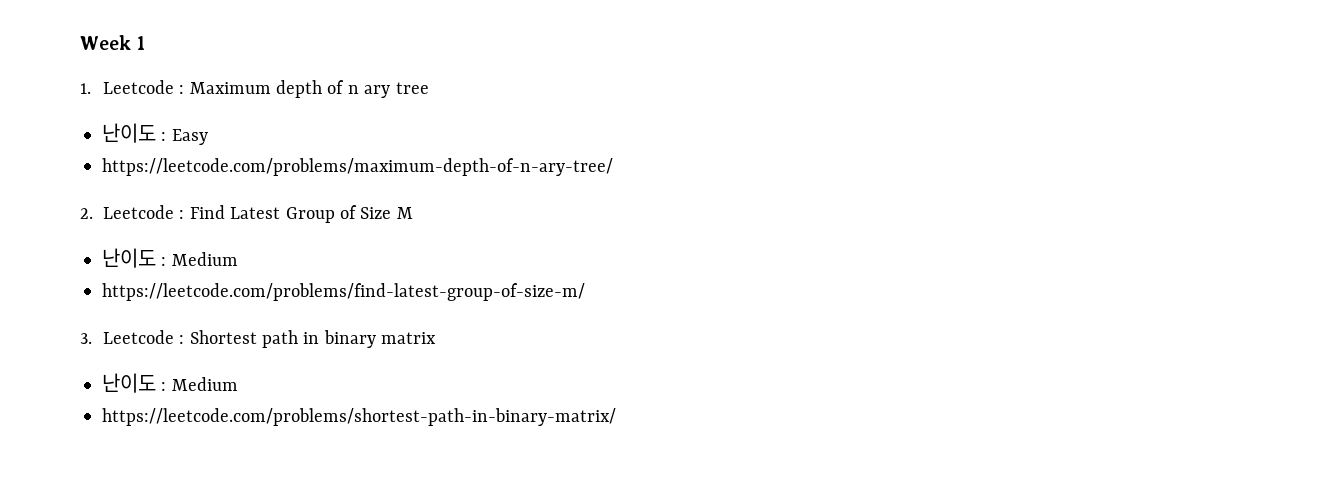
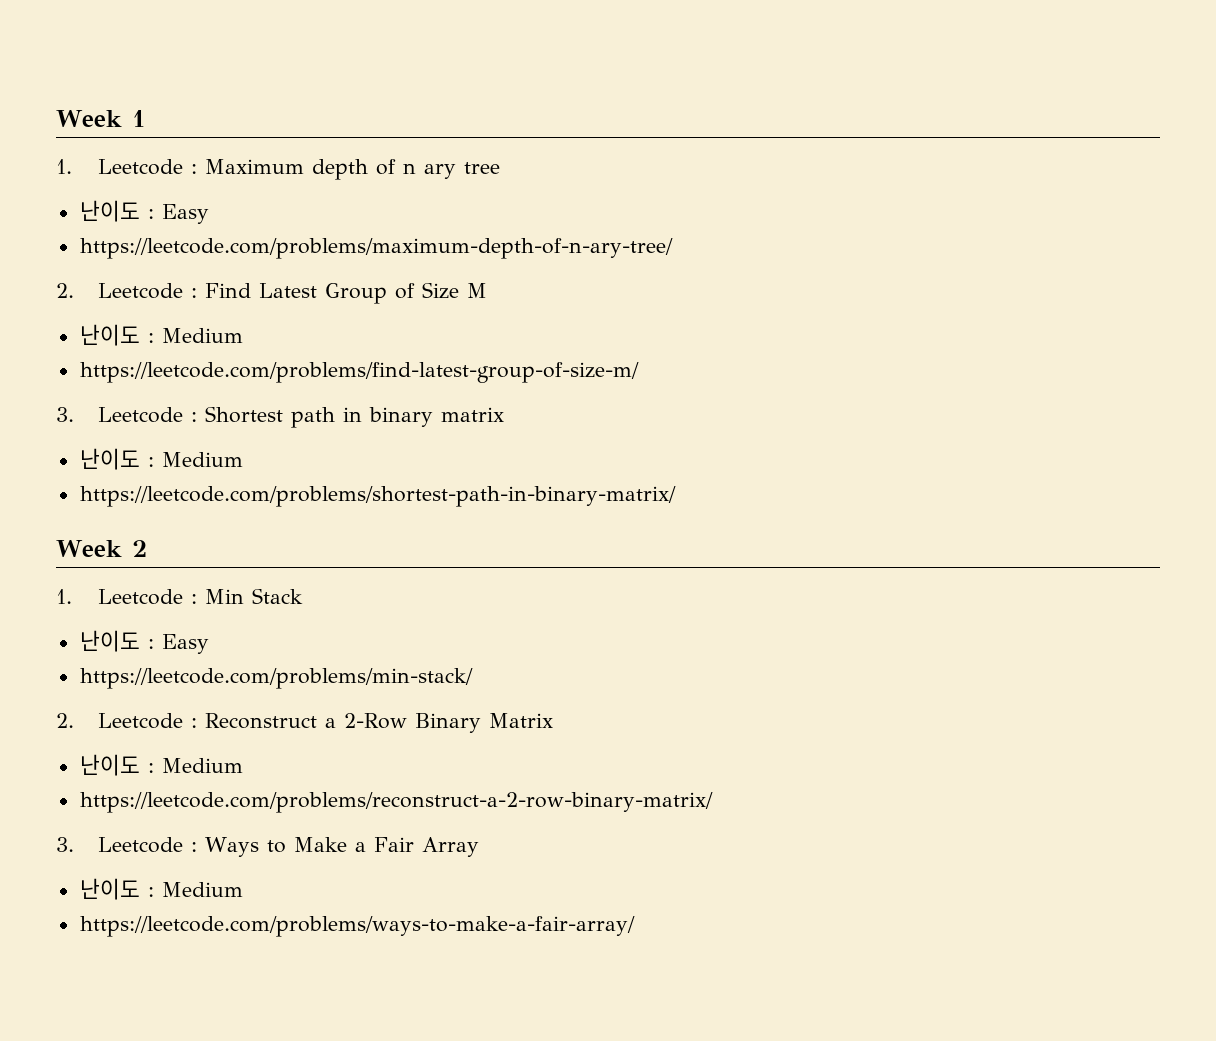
(616, 417) none -> [56,540,147,557] [56,588,304,605] [79,630,209,654] [79,668,473,689] [56,713,554,733] [79,754,243,776] [79,792,713,813] [56,837,480,857] [79,878,243,900] [79,916,635,937] // Week 2 // 1. Leetcode : Min Stack // 난이도 : Easy // https://leetcode.com/problems/min-stack/ // 2. Leetcode : Reconstruct a 2-Row Binary Matrix // 난이도 : Medium // https://leetcode.com/problems/reconstruct-a-2-row-binary-matrix/ // 3. Leetcode : Ways to Make a Fair Array // 난이도 : Medium // https://leetcode.com/problems/ways-to-make-a-fair-array/

